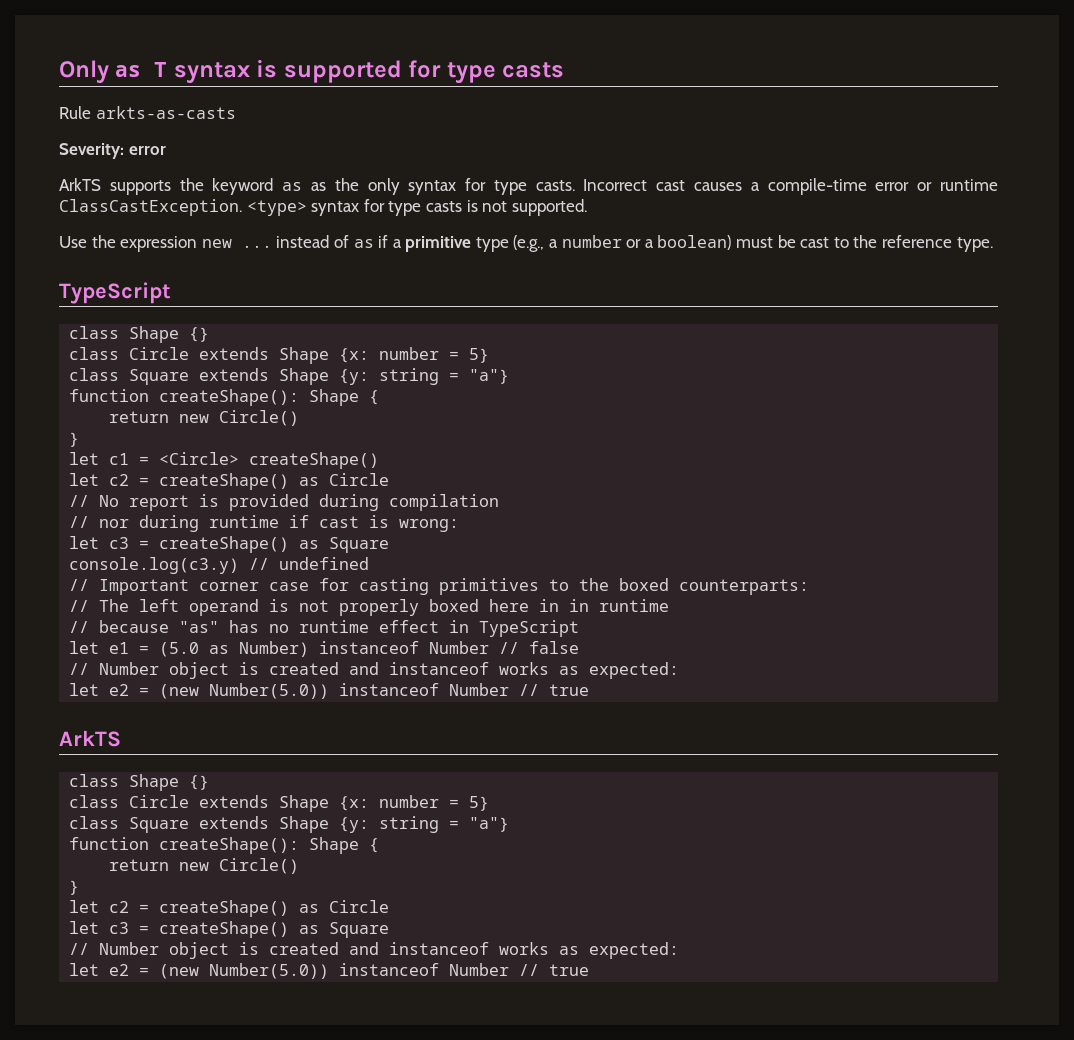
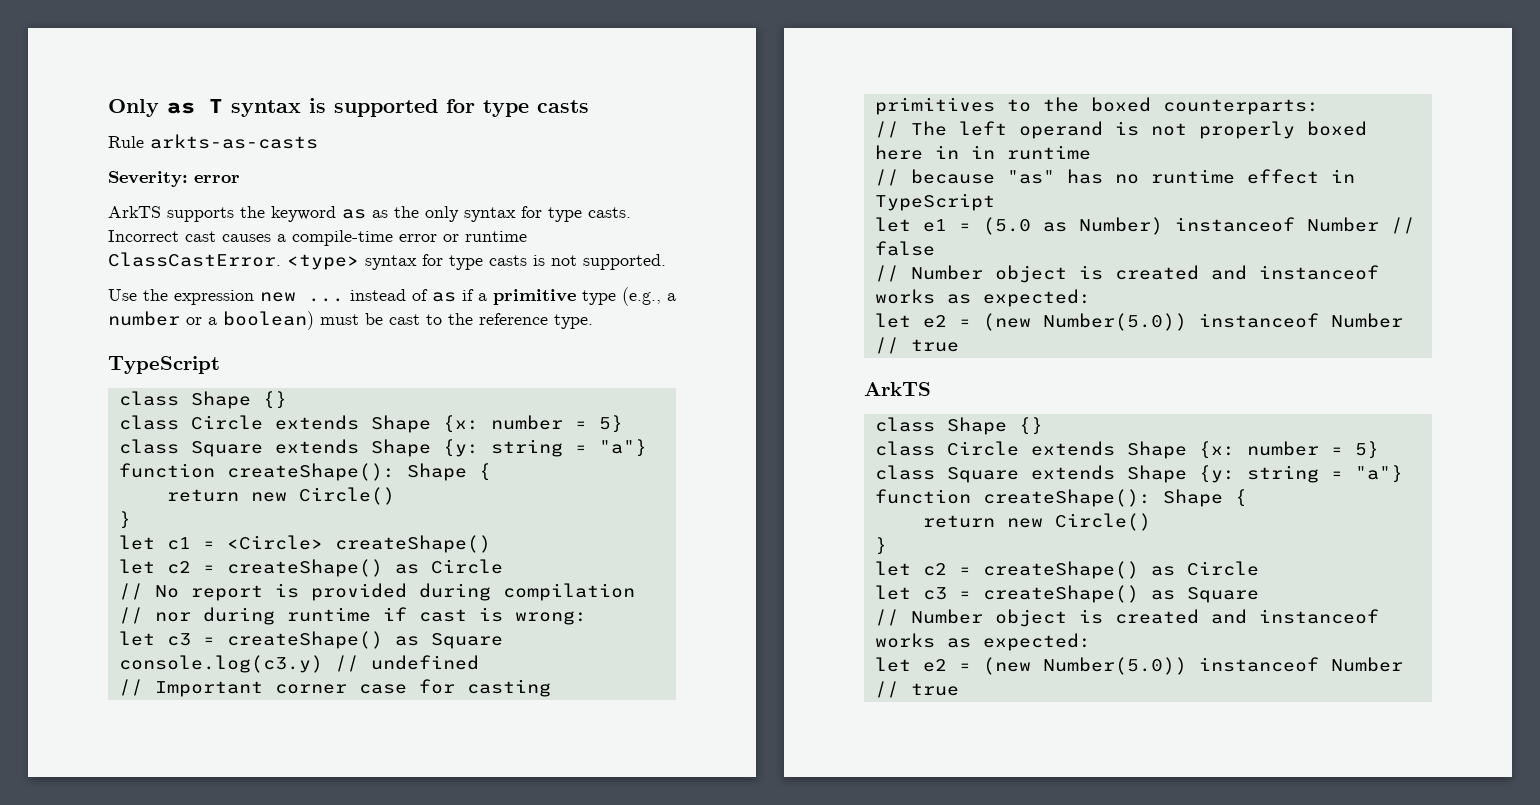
[59,199,242,216] ClassCastException. -> [108,252,281,267] ClassCastError.

